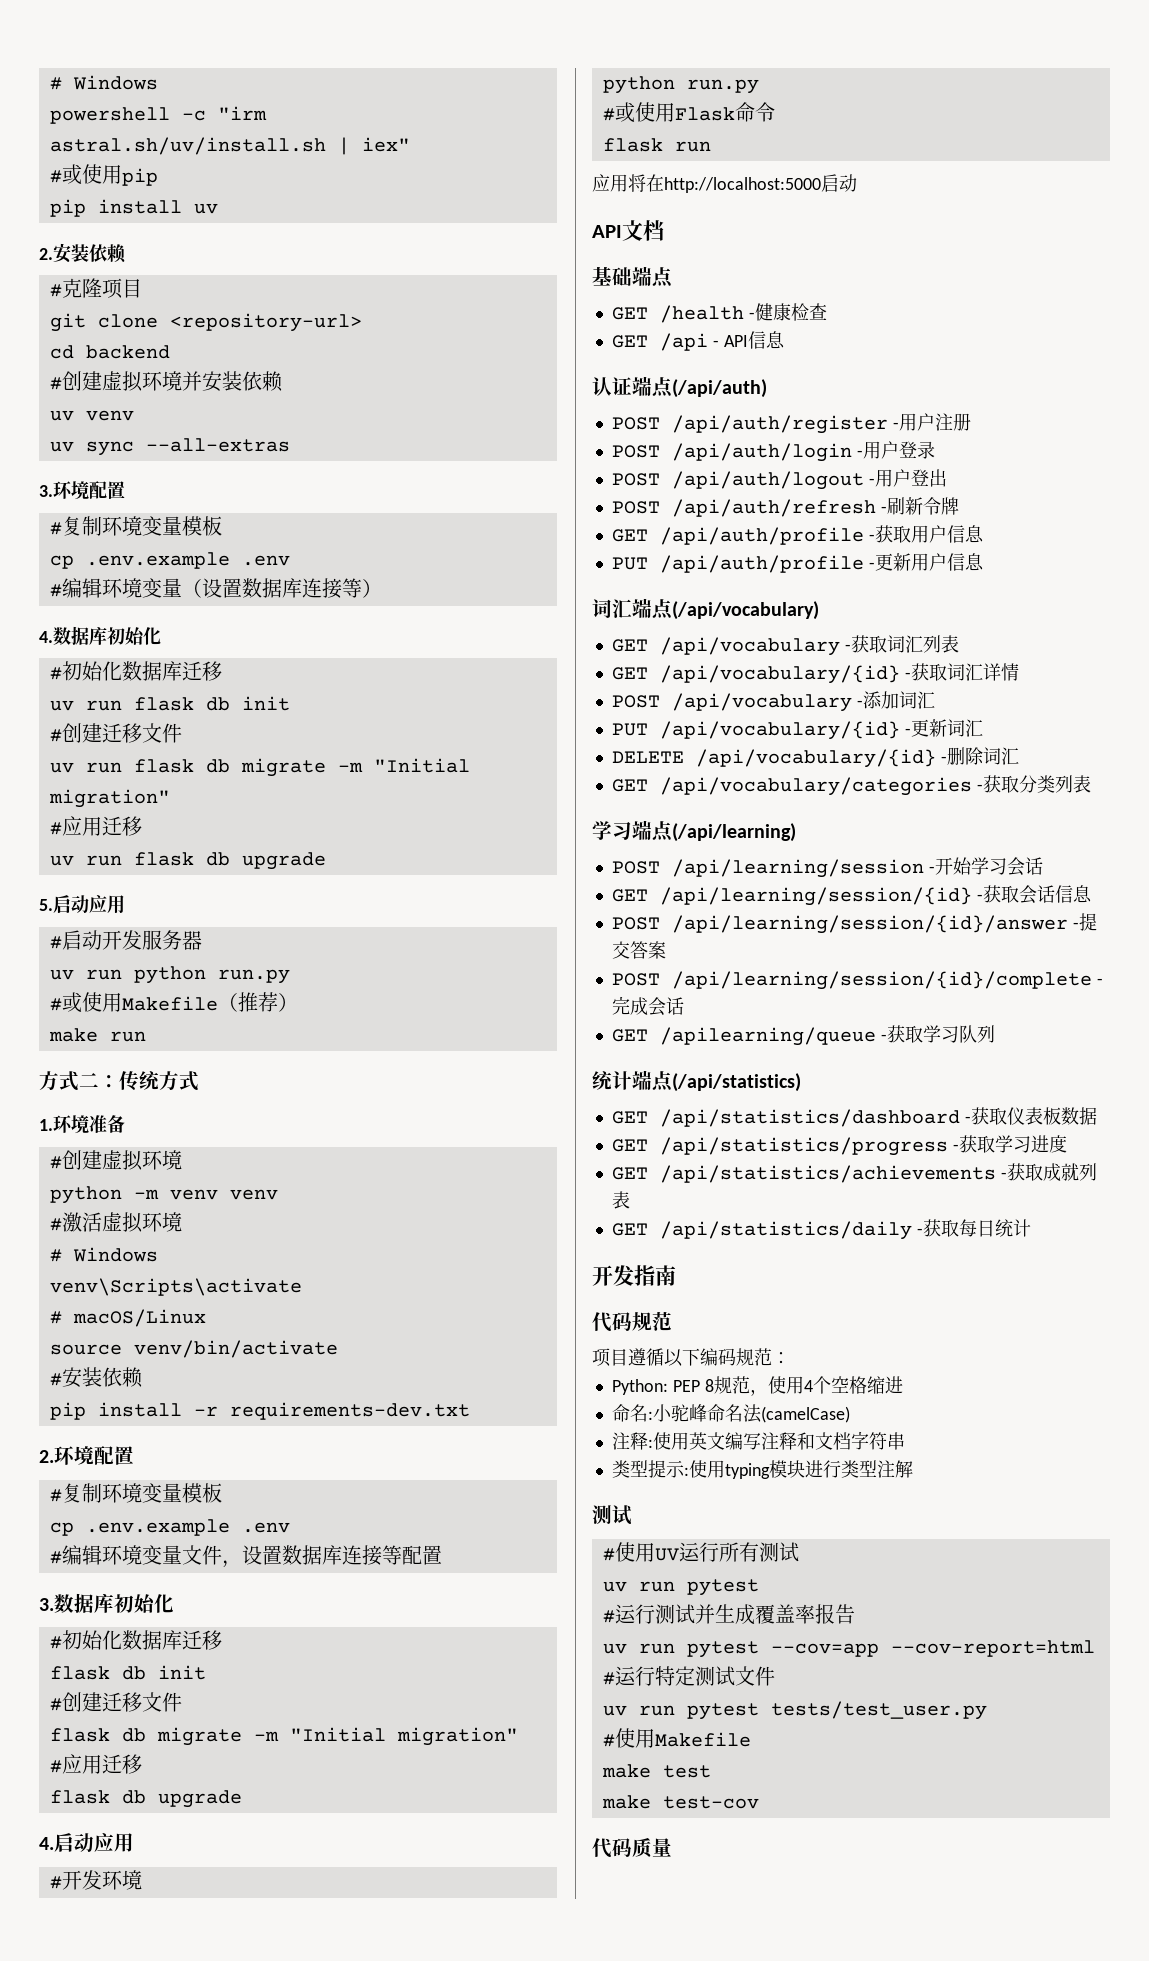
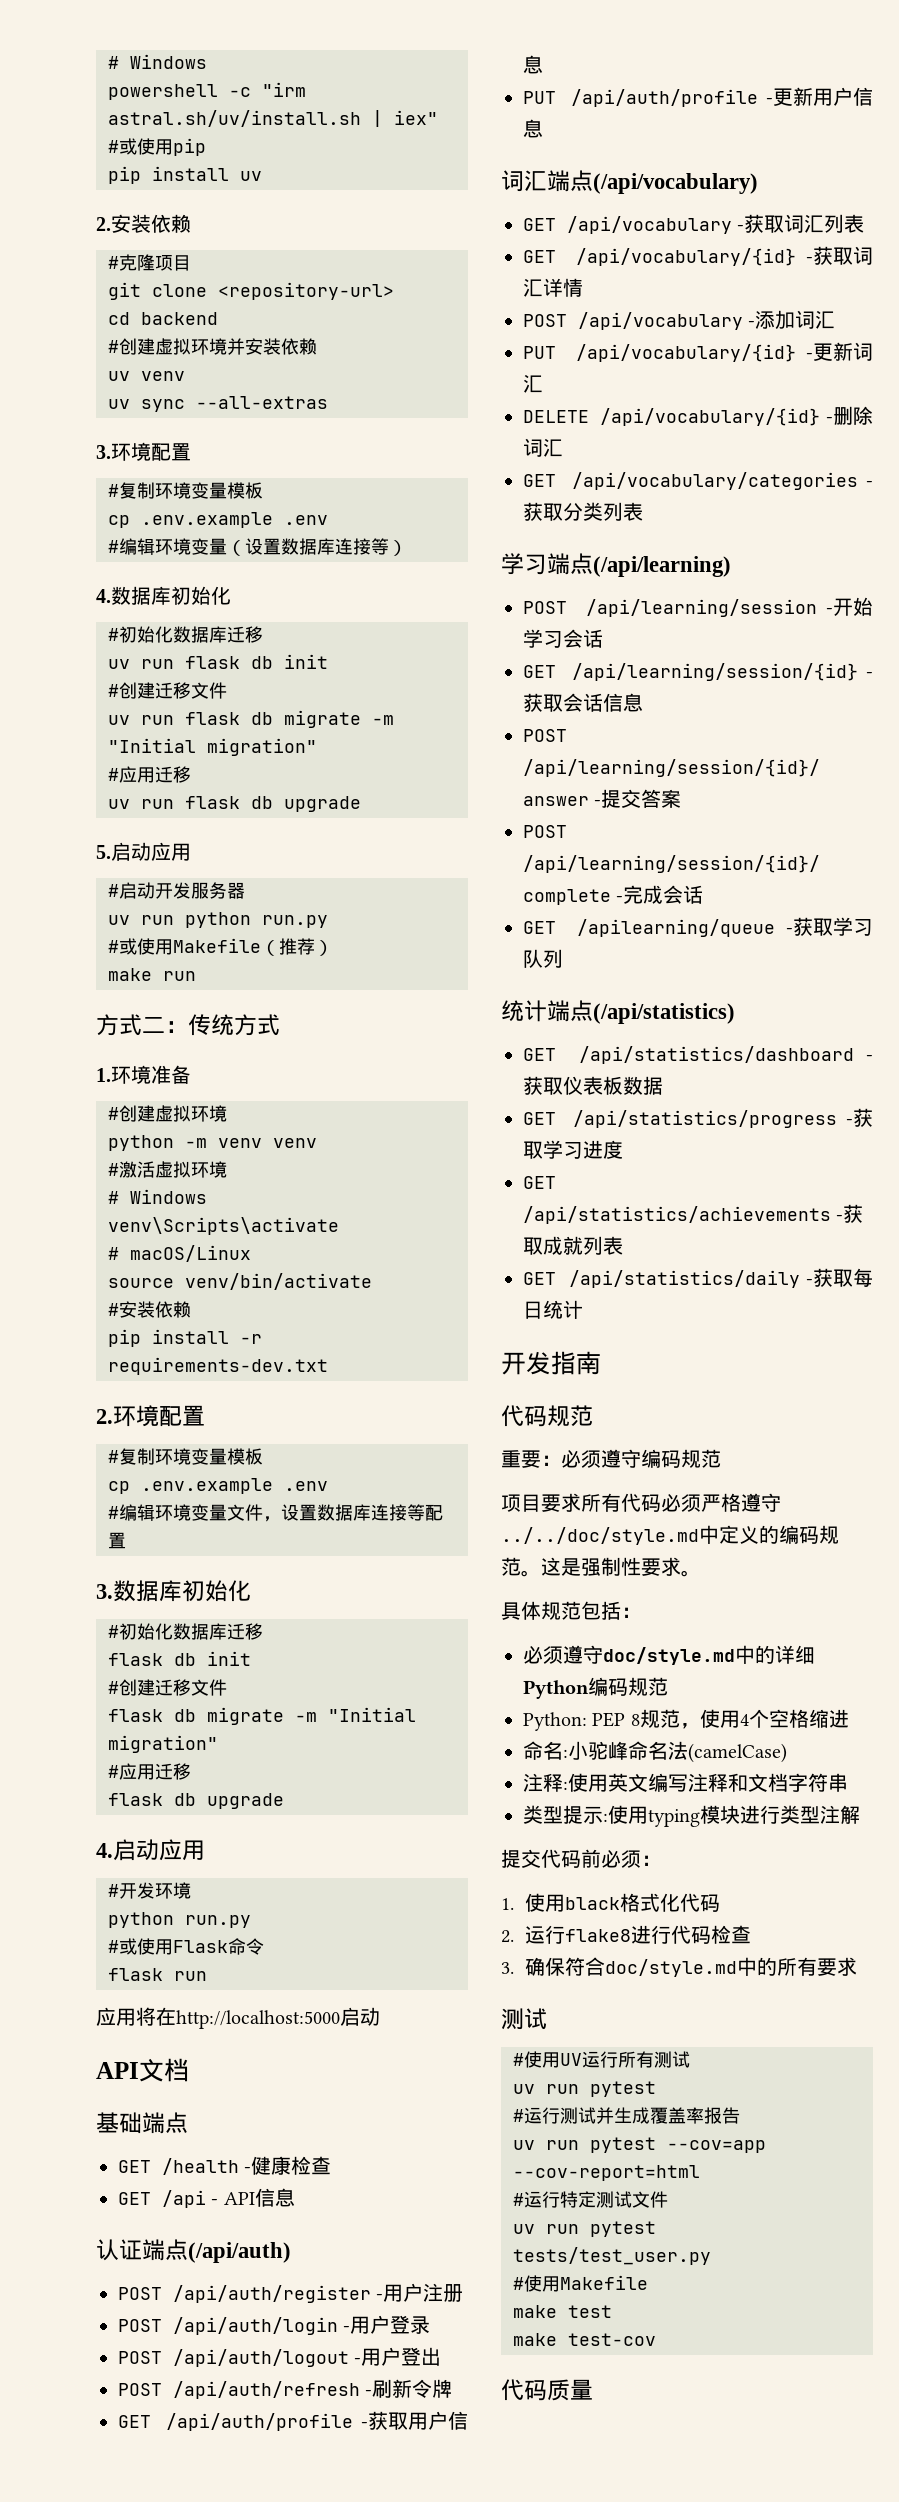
[592,1348,790,1367] 项目遵循以下编码规范： -> [501,1449,721,1468] [501,1493,781,1512] [501,1525,839,1545] [501,1557,701,1577] [501,1601,641,1620] [523,1645,815,1665] [523,1677,668,1699] 重要：必须遵守编码规范 // 项目要求所有代码必须严格遵守../../doc/style.md中定义的编码规范。这是强制性要求。 // 具体规范包括： // 必须遵守doc/style.md中的详细Python编码规范
(913, 1469) none -> [501,1849,661,1868] [501,1893,720,1912] [501,1925,751,1944] [501,1957,857,1977] // 提交代码前必须： // 1.使用black格式化代码 // 2.运行flake8进行代码检查 // 3.确保符合doc/style.md中的所有要求

